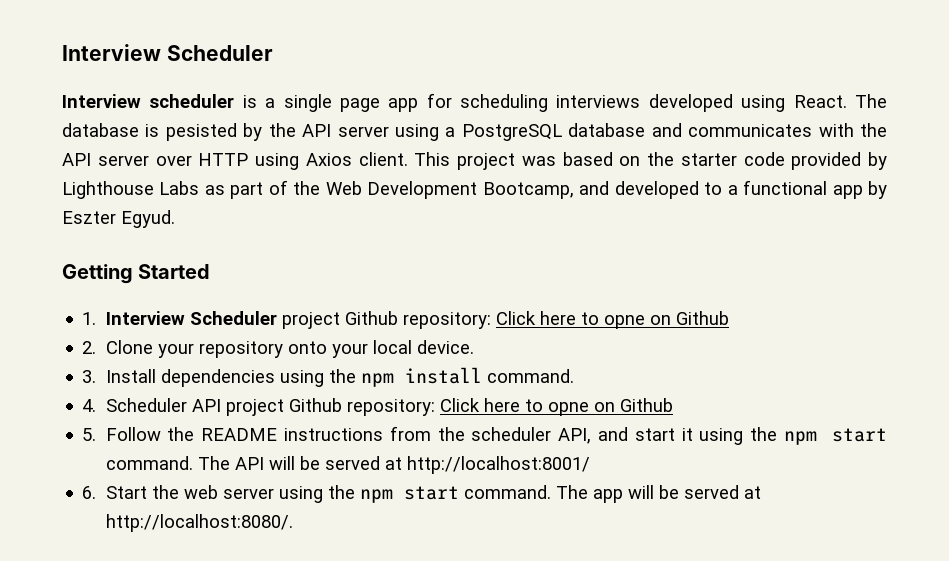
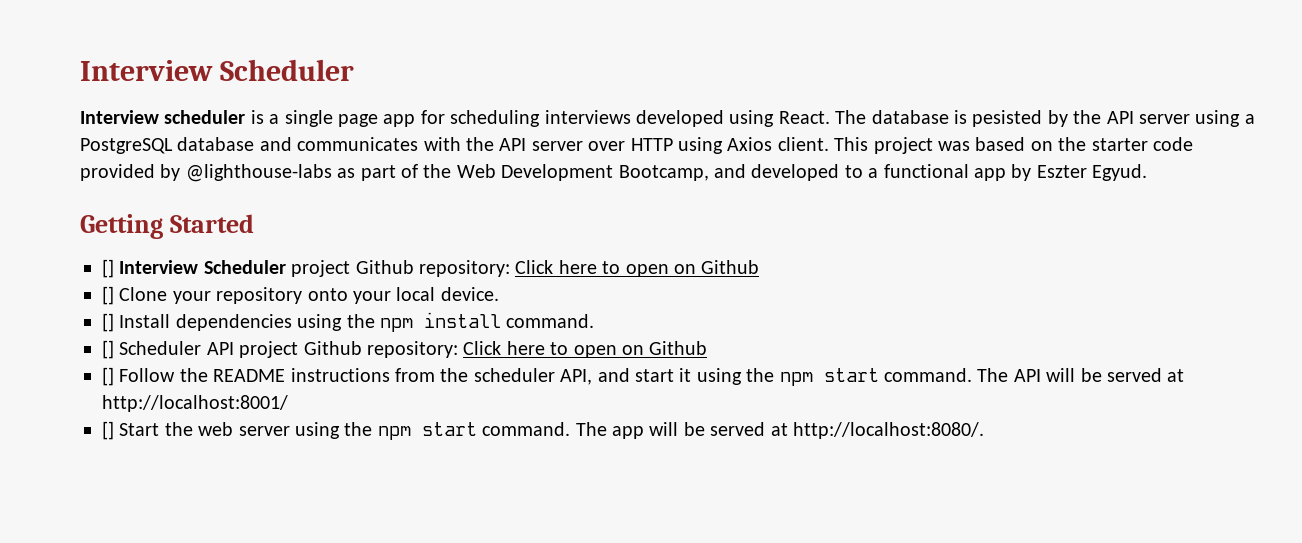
[62,181,200,199] Lighthouse Labs -> [185,164,332,182] @lighthouse-labs
[82,312,97,325] 1. -> [102,259,114,278] []
[603,311,729,329] [82,341,97,354] opne on Github // 2. -> [625,260,760,277] [102,286,114,305] open on Github // []
[82,370,97,383] 3. -> [102,313,114,332] []
[82,399,97,412] 4. -> [102,340,114,359] []
[547,398,673,416] [82,428,97,441] opne on Github // 5. -> [573,341,708,358] [102,367,114,386] open on Github // []
[82,486,97,499] 6. -> [102,421,114,440] []

